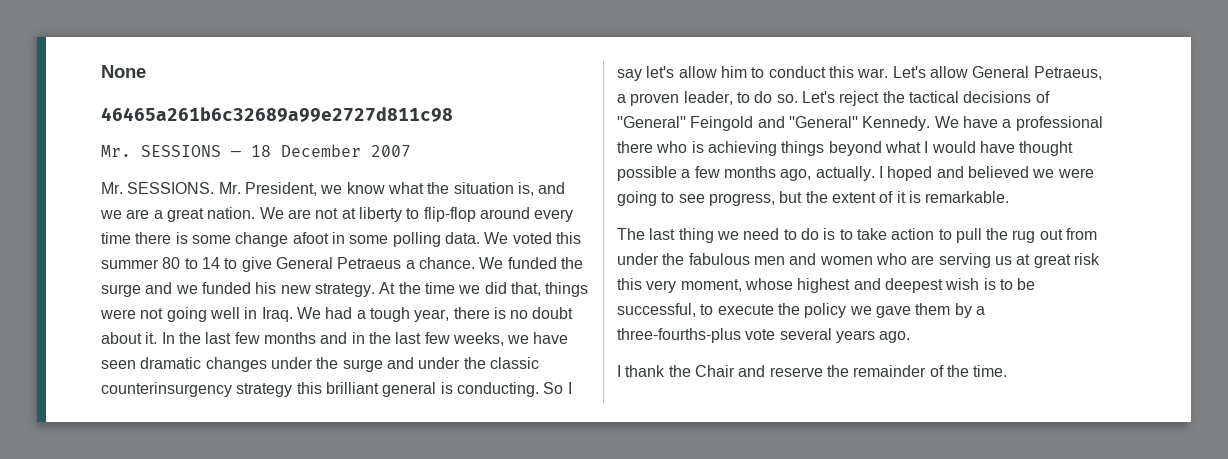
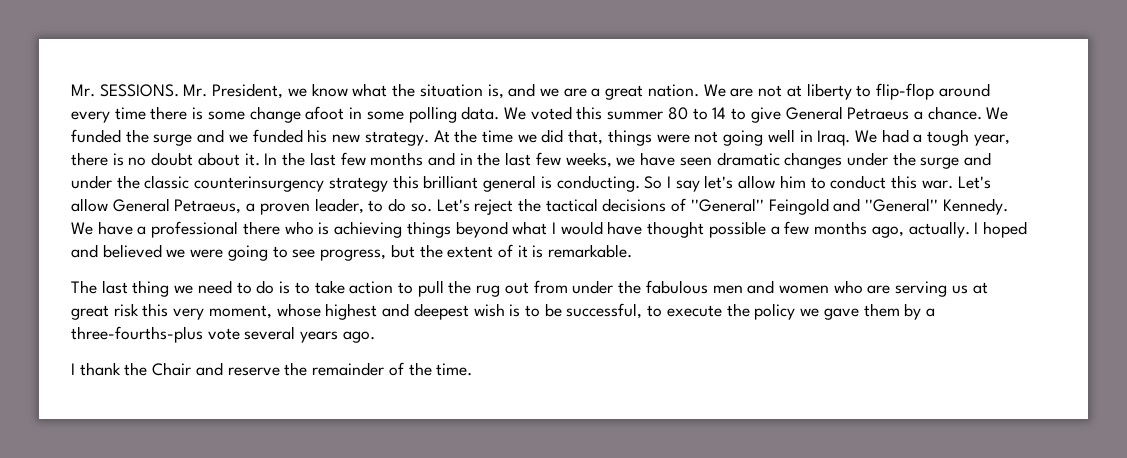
[101,65,146,78] [101,107,453,122] [101,144,411,157] None // 46465a261b6c32689a99e2727d811c98 // Mr. SESSIONS — 18 December 2007 // -> (71, 90) none

